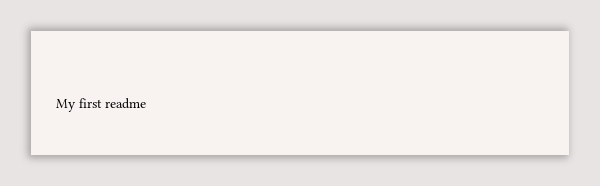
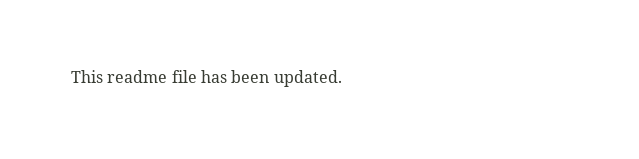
[56,98,146,112] My first readme -> [71,70,342,87] This readme file has been updated.

